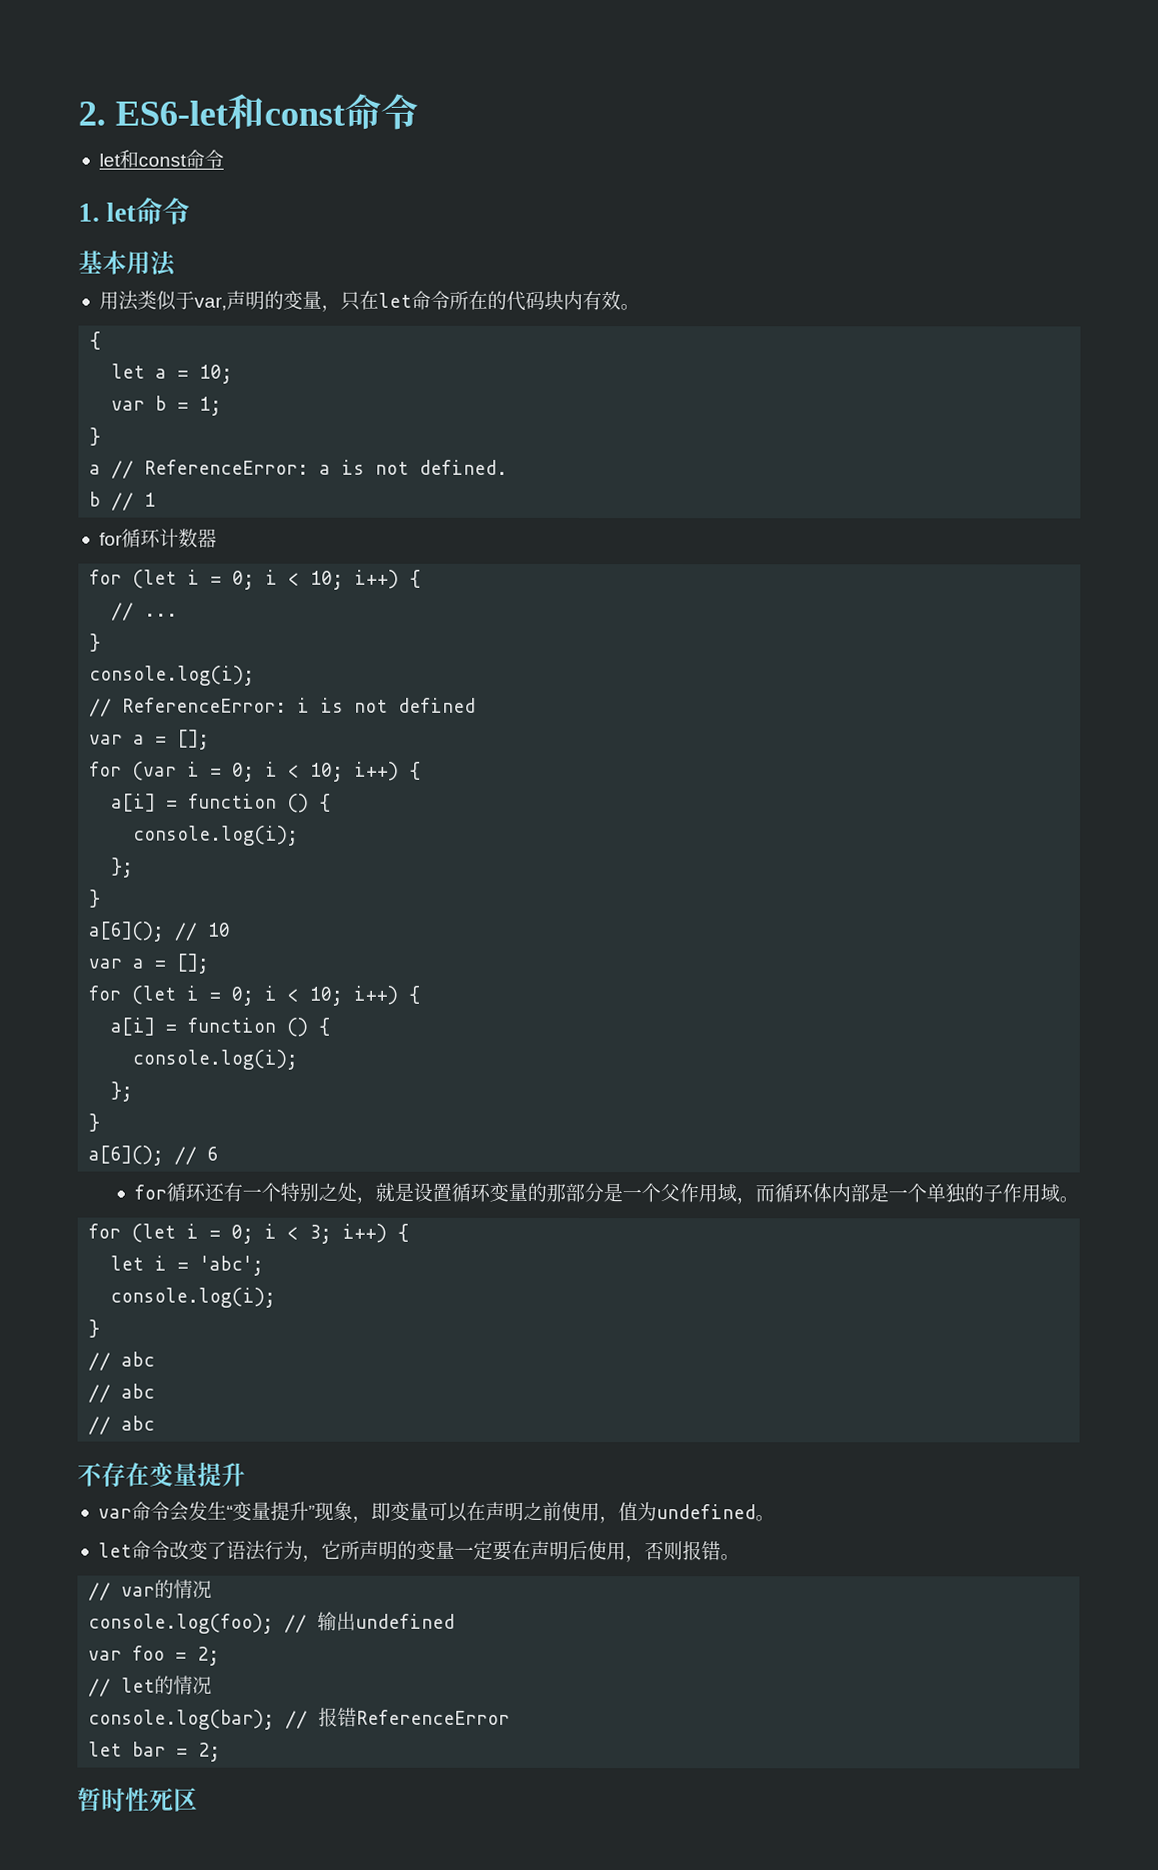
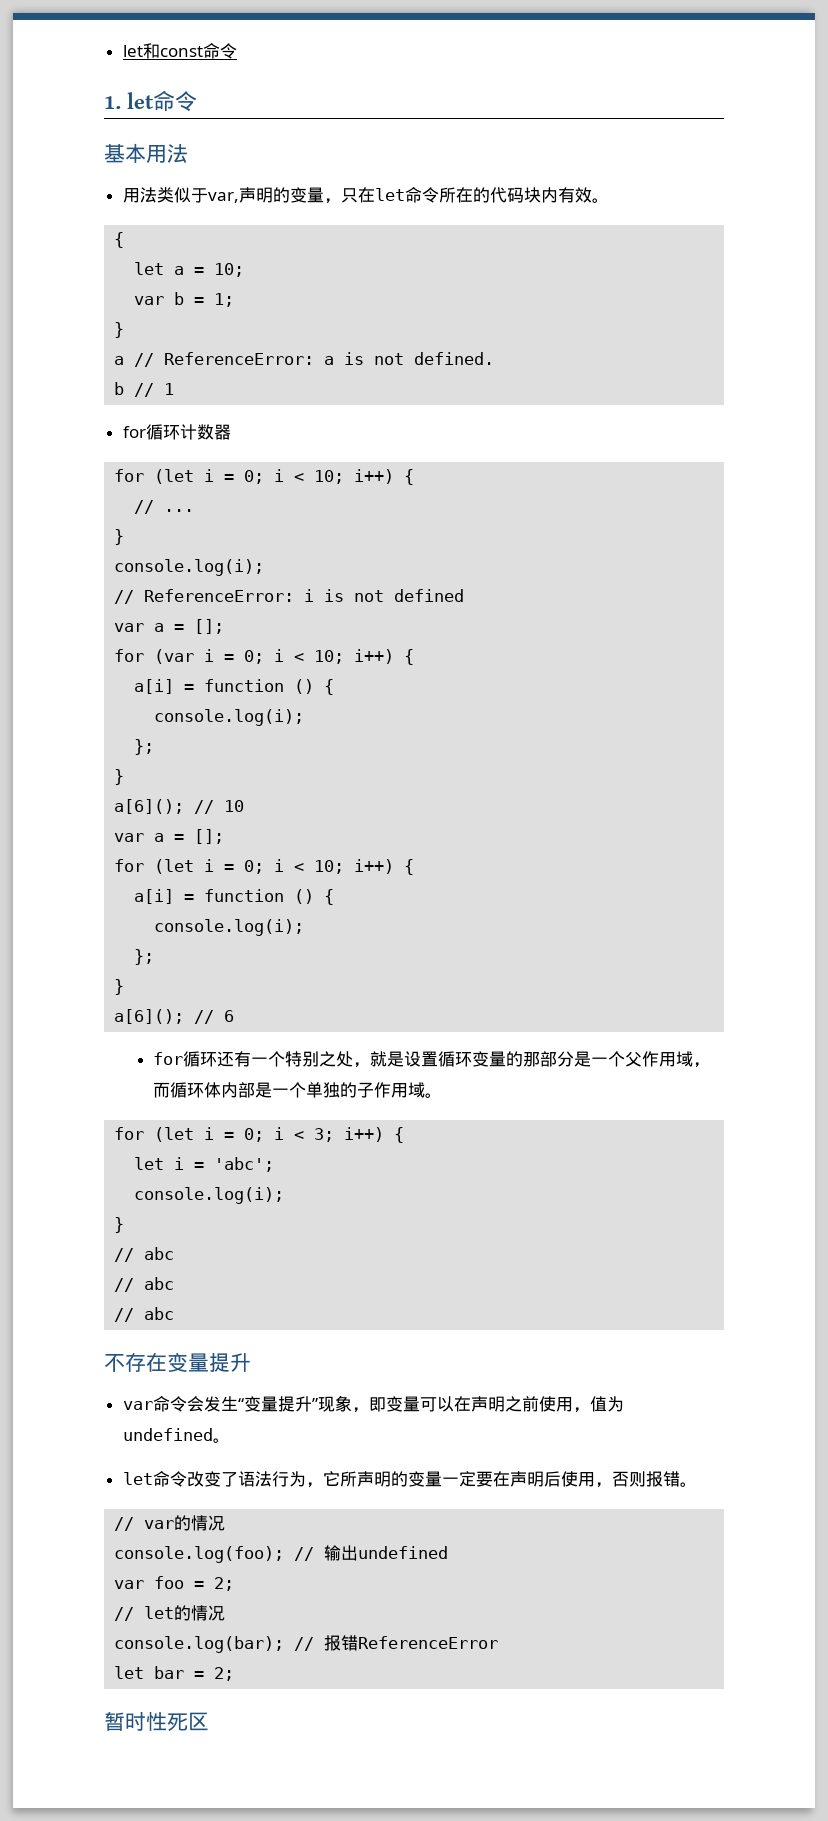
[78,93,419,130] 2. ES6-let和const命令 // -> (122, 51) none

